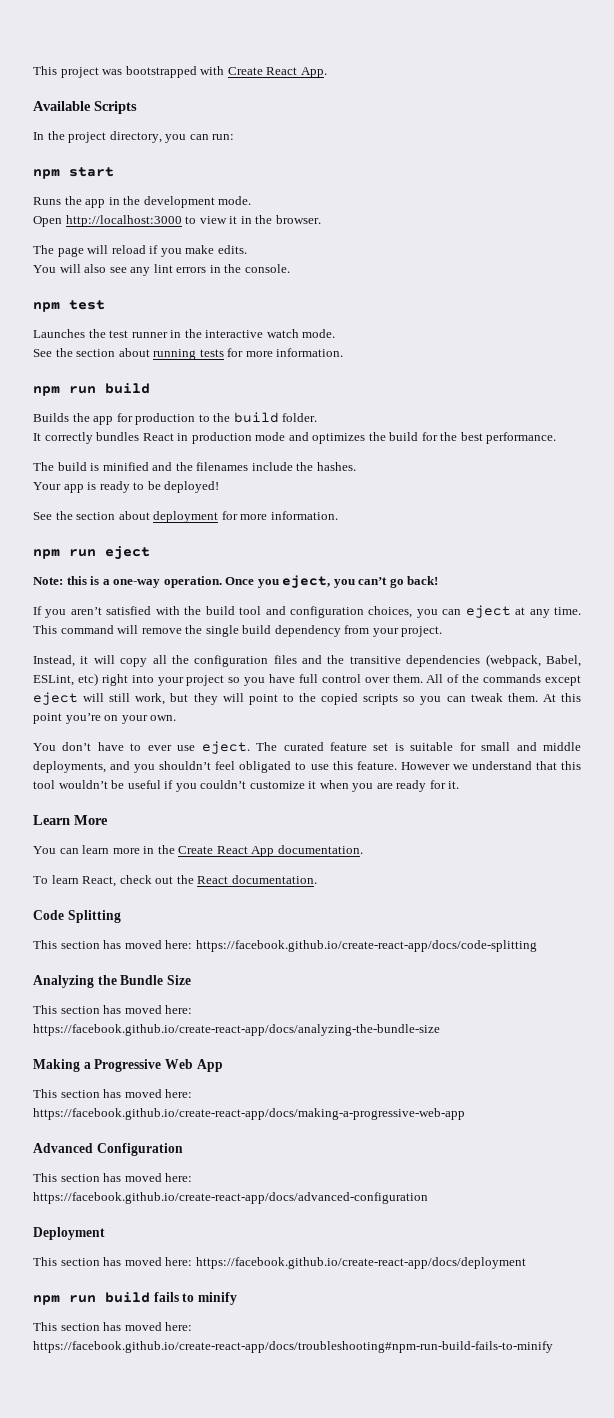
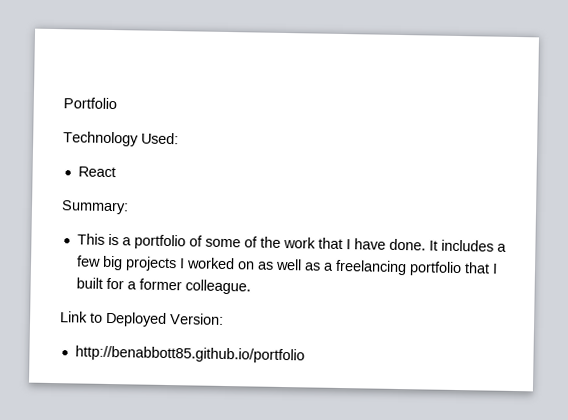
[33,66,327,78] [33,101,137,114] [33,131,235,143] [33,167,114,179] [33,196,252,208] [33,215,321,227] [33,245,247,257] [33,264,290,276] [33,300,105,312] [33,329,336,338] [33,348,344,360] [33,383,150,396] [33,412,318,425] [33,432,557,444] [33,462,356,471] [33,481,220,493] [33,511,338,523] [33,546,150,560] [33,575,439,588] [33,605,581,618] [33,625,443,637] [33,654,581,667] [33,673,581,686] [33,692,581,705] [33,713,177,724] [33,741,581,754] [33,761,581,773] [33,780,460,792] [33,815,108,825] [33,845,363,857] [33,875,317,887] [33,910,121,923] [33,940,537,952] [33,975,191,988] [33,1005,193,1014] [33,1024,440,1036] [33,1059,223,1072] [33,1089,193,1098] [33,1108,465,1120] [33,1143,183,1156] [33,1173,193,1182] [33,1192,428,1204] [33,1227,105,1240] [33,1257,526,1269] [33,1292,237,1305] [33,1322,193,1331] [33,1341,553,1353] This project was bootstrapped with Create React App. // Available Scripts // In the project directory, you can run: // npm start // Runs the app in the development mode. // Open http://localhost:3000 to view it in the browser. // The page will reload if you make edits. // You will also see any lint errors in the console. // npm test // Launches the test runner in the interactive watch mode. // See the section about running tests for more information. // npm run build // Builds the app for production to the build folder. // It correctly bundles React in production mode and optimizes the build for the best performance. // The build is minified and the filenames include the hashes. // Your app is ready to be deployed! // See the section about deployment for more information. // npm run eject // Note: this is a one-way operation. Once you eject, you can’t go back! // If you aren’t satisfied with the build tool and configuration choices, you can eject at any time. This command will remove the single build dependency from your project. // Instead, it will copy all the configuration files and the transitive dependencies (webpack, Babel, ESLint, etc) right into your project so you have full control over them. All of the commands except eject will still work, but they will point to the copied scripts so you can tweak them. At this point you’re on your own. // You don’t have to ever use eject. The curated feature set is suitable for small and middle deployments, and you shouldn’t feel obligated to use this feature. However we understand that this tool wouldn’t be useful if you couldn’t customize it when you are ready for it. // Learn More // You can learn more in the Create React App documentation. // To learn React, check out the React documentation. // Code Splitting // This section has moved here: https://facebook.github.io/create-react-app/docs/code-splitting // Analyzing the Bundle Size // This section has moved here: https://facebook.github.io/create-react-app/docs/analyzing-the-bundle-size // Making a Progressive Web App // This section has moved here: https://facebook.github.io/create-react-app/docs/making-a-progressive-web-app // Advanced Configuration // This section has moved here: https://facebook.github.io/create-react-app/docs/advanced-configuration // Deployment // This section has moved here: https://facebook.github.io/create-react-app/docs/deployment // npm run build fails to minify // This section has moved here: https://facebook.github.io/create-react-app/docs/troubleshooting#npm-run-build-fails-to-minify -> [63,97,117,110] [63,131,179,147] [77,166,116,178] [61,200,129,215] [76,233,507,252] [75,255,498,277] [75,277,251,295] [60,311,224,327] [74,345,305,364] Portfolio // Technology Used: // React // Summary: // This is a portfolio of some of the work that I have done. It includes a few big projects I worked on as well as a freelancing portfolio that I built for a former colleague. // Link to Deployed Version: // http://benabbott85.github.io/portfolio

